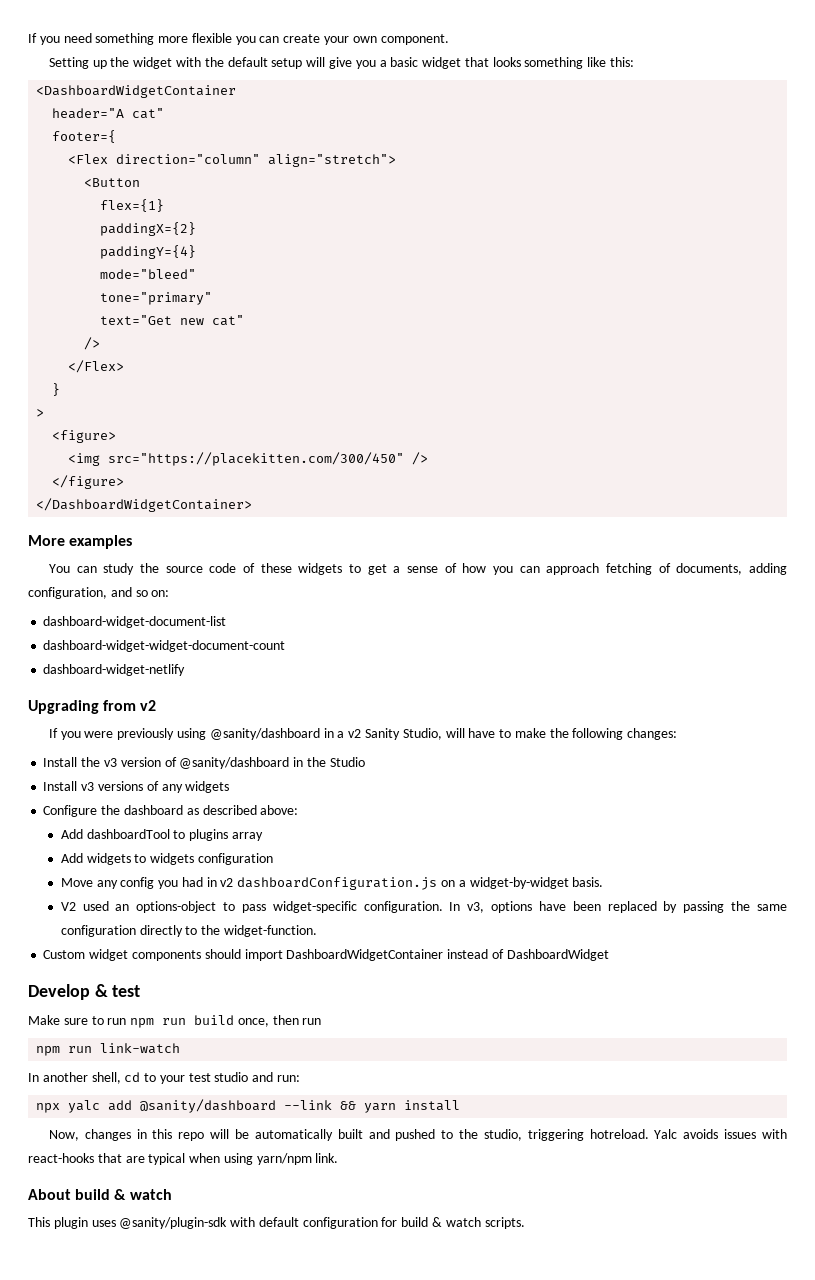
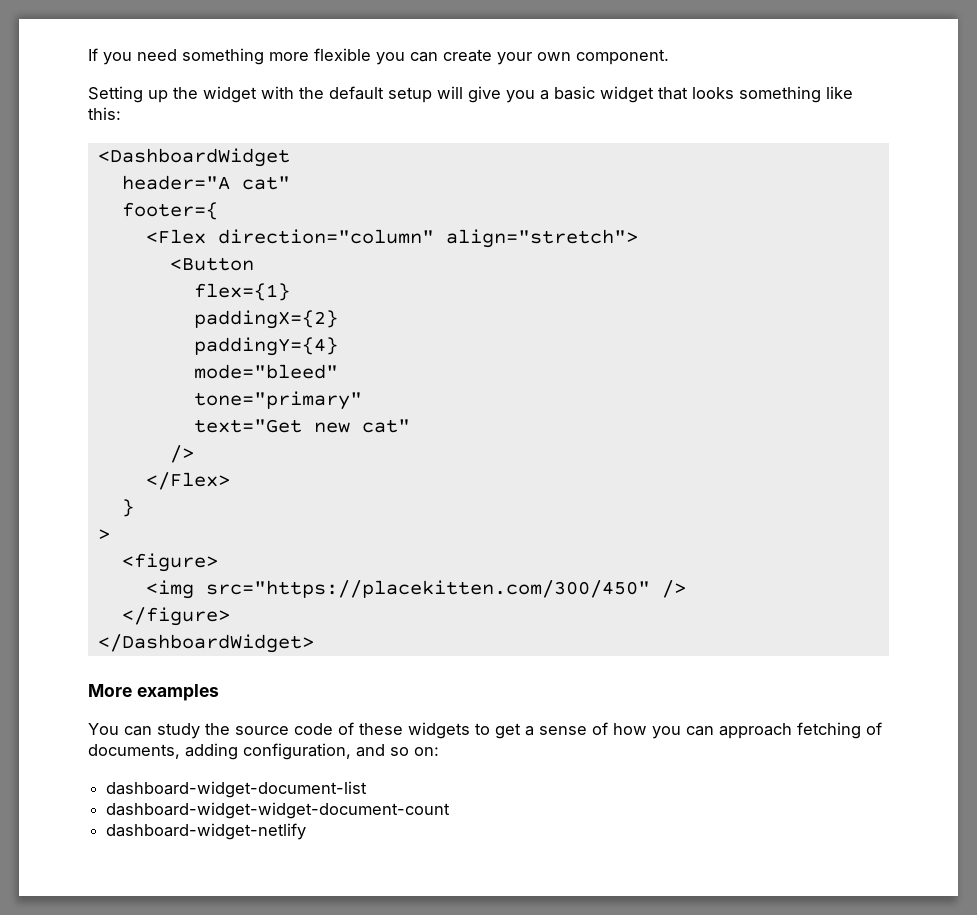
[36,85,237,98] <DashboardWidgetContainer -> [97,148,290,167] <DashboardWidget
[36,498,253,512] </DashboardWidgetContainer> -> [97,634,314,653] </DashboardWidget>
[28,700,157,714] [48,728,678,740] [43,757,365,769] [43,781,230,793] [43,805,299,817] [60,829,263,841] [60,853,273,865] [60,877,604,890] [60,901,787,913] [60,925,317,937] [43,949,609,961] [28,984,141,1000] [28,1015,322,1028] [36,1043,181,1056] [28,1072,301,1084] [36,1099,461,1113] [48,1129,787,1141] [28,1153,339,1165] [28,1189,172,1200] [28,1217,525,1229] // Upgrading from v2 // If you were previously using @sanity/dashboard in a v2 Sanity Studio, will have to make the following changes: // Install the v3 version of @sanity/dashboard in the Studio // Install v3 versions of any widgets // Configure the dashboard as described above: // Add dashboardTool to plugins array // Add widgets to widgets configuration // Move any config you had in v2 dashboardConfiguration.js on a widget-by-widget basis. // V2 used an options-object to pass widget-specific configuration. In v3, options have been replaced by passing the same configuration directly to the widget-function. // Custom widget components should import DashboardWidgetContainer instead of DashboardWidget // Develop & test // Make sure to run npm run build once, then run // npm run link-watch // In another shell, cd to your test studio and run: // npx yalc add @sanity/dashboard --link && yarn install // Now, changes in this repo will be automatically built and pushed to the studio, triggering hotreload. Yalc avoids issues with react-hooks that are typical when using yarn/npm link. // About build & watch // This plugin uses @sanity/plugin-sdk with default configuration for build & watch scripts. -> (307, 831) none

